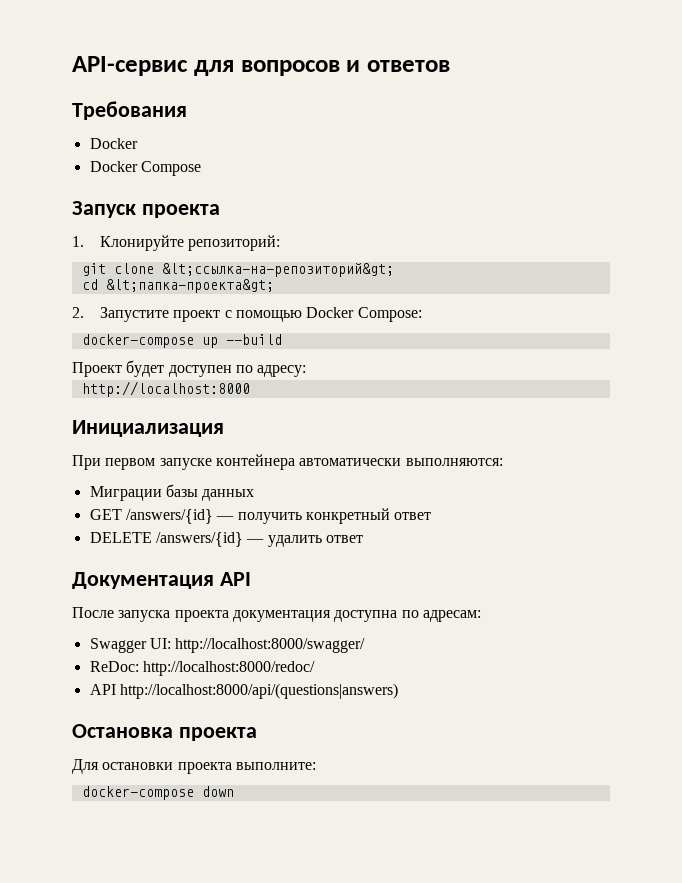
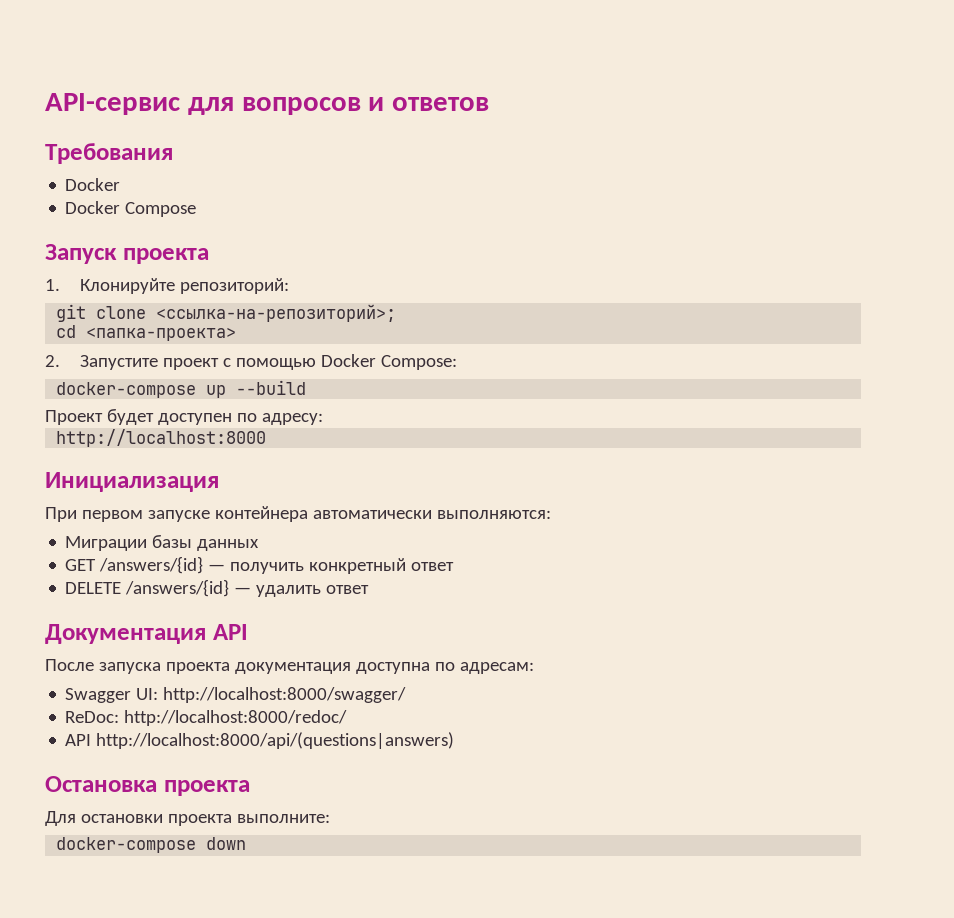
[161,263,394,277] &lt;ссылка-на-репозиторий&gt; -> [156,304,397,322] <ссылка-на-репозиторий>;
[105,279,274,293] &lt;папка-проекта&gt; -> [86,327,237,341] <папка-проекта>

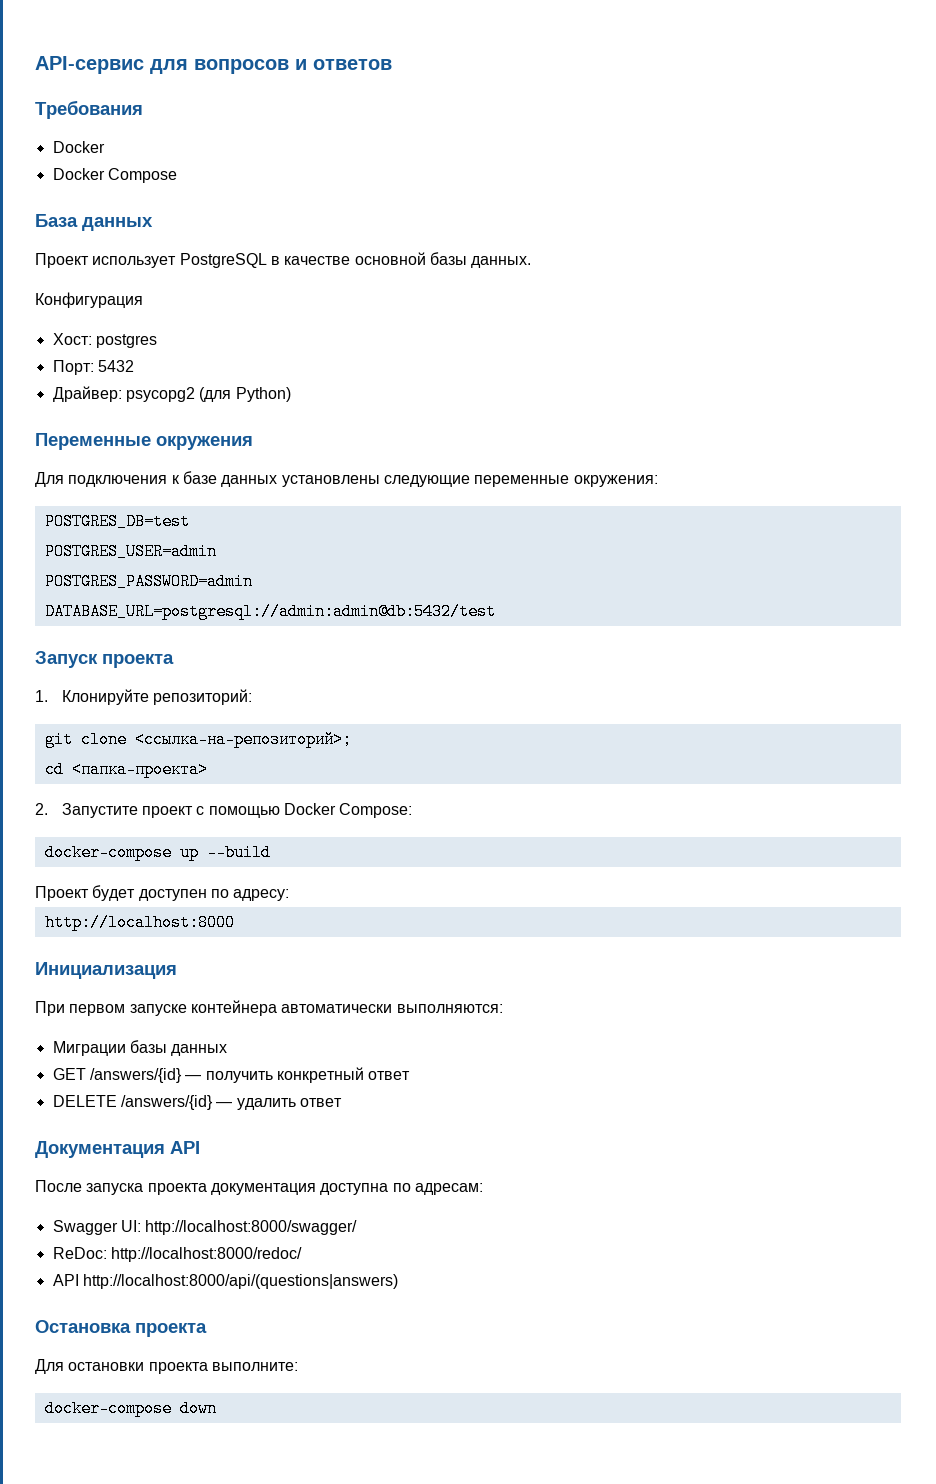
(197, 209) none -> [35,214,153,231] [35,252,532,268] [35,292,143,308] [52,333,157,348] [52,360,134,375] [52,386,291,402] [35,433,253,450] [35,471,658,487] [44,513,190,530] [44,543,217,560] [44,573,253,590] [44,603,496,620] // База данных // Проект использует PostgreSQL в качестве основной базы данных. // Конфигурация // Хост: postgres // Порт: 5432 // Драйвер: psycopg2 (для Python) // Переменные окружения // Для подключения к базе данных установлены следующие переменные окружения: // POSTGRES_DB=test // POSTGRES_USER=admin // POSTGRES_PASSWORD=admin // DATABASE_URL=postgresql://admin:admin@db:5432/test

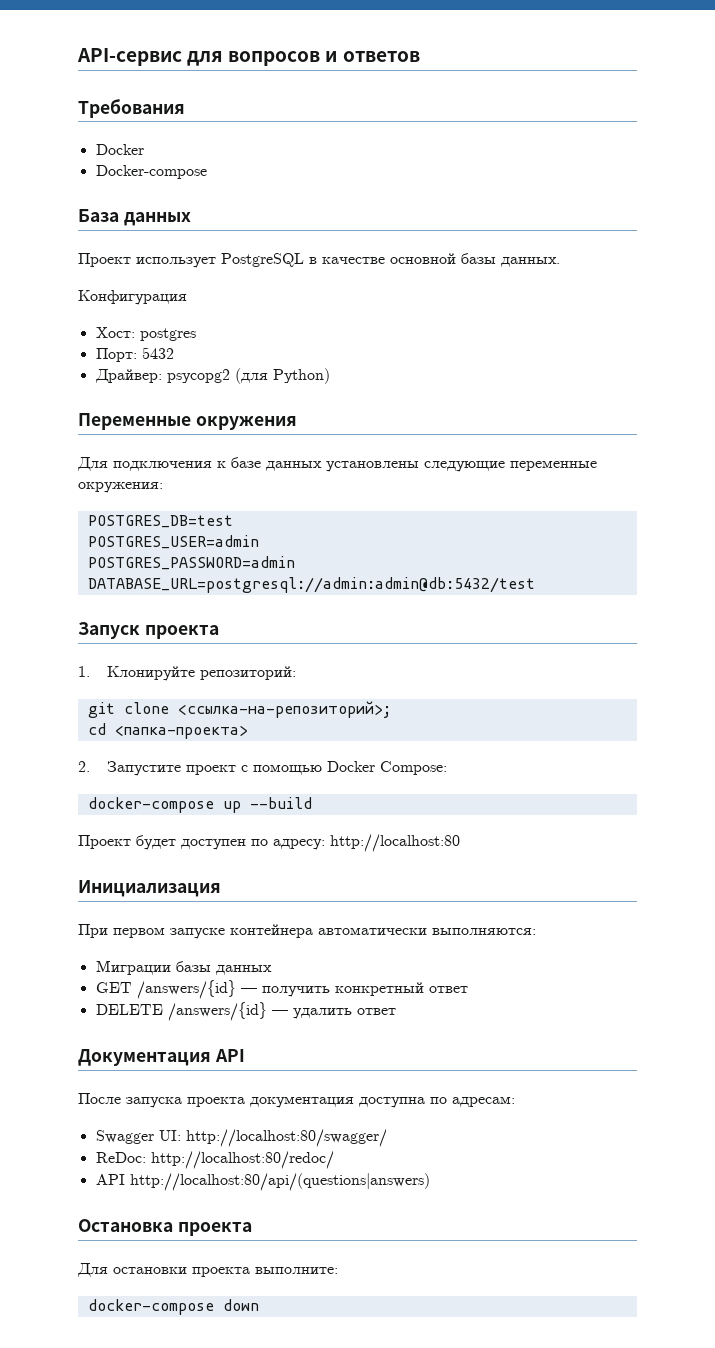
[52,168,177,183] Docker Compose -> [95,165,207,179] Docker-compose
[44,914,235,931] // http://localhost:8000 -> [330,834,460,852] http://localhost:80
[145,1220,358,1235] http://localhost:8000/swagger/ -> [185,1129,387,1147] http://localhost:80/swagger/
[110,1247,302,1262] [52,1274,398,1289] http://localhost:8000/redoc/ // API http://localhost:8000/api/(questions|answers) -> [150,1151,334,1169] [95,1173,430,1191] http://localhost:80/redoc/ // API http://localhost:80/api/(questions|answers)

